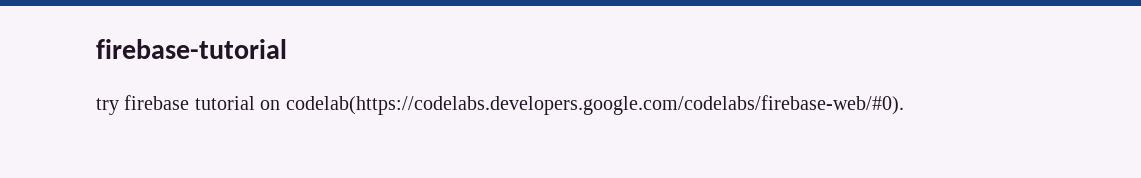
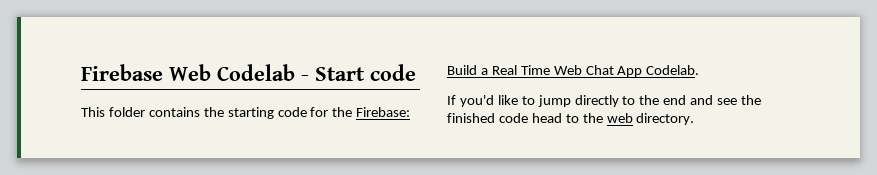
[96,39,287,59] [96,95,904,115] firebase-tutorial // try firebase tutorial on codelab(https://codelabs.developers.google.com/codelabs/firebase-web/#0). -> [81,64,416,81] [81,107,411,119] [447,65,700,77] [447,95,762,107] [447,113,695,125] Firebase Web Codelab - Start code // This folder contains the starting code for the Firebase: Build a Real Time Web Chat App Codelab. // If you'd like to jump directly to the end and see the finished code head to the web directory.

